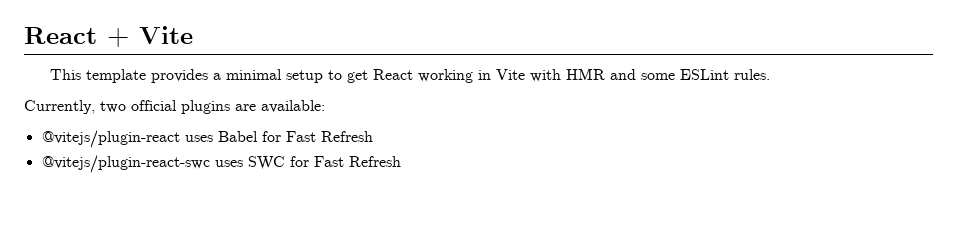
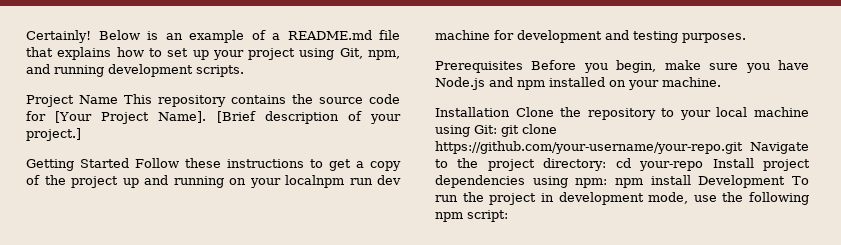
[24,26,193,47] [50,68,771,83] [24,100,325,114] [41,130,373,148] [41,155,401,173] React + Vite // This template provides a minimal setup to get React working in Vite with HMR and some ESLint rules. // Currently, two official plugins are available: // @vitejs/plugin-react uses Babel for Fast Refresh // @vitejs/plugin-react-swc uses SWC for Fast Refresh -> [26,30,400,43] [26,47,401,60] [26,64,244,77] [26,94,400,107] [26,111,401,124] [26,128,81,141] [26,158,401,171] [26,175,401,188] [435,30,746,43] [435,60,809,73] [435,77,721,90] [435,107,809,120] [435,124,557,137] [435,141,809,154] [435,158,810,171] [435,175,810,188] [435,192,809,205] [435,210,508,222] Certainly! Below is an example of a README.md file that explains how to set up your project using Git, npm, and running development scripts. // Project Name This repository contains the source code for [Your Project Name]. [Brief description of your project.] // Getting Started Follow these instructions to get a copy of the project up and running on your localnpm run dev machine for development and testing purposes. // Prerequisites Before you begin, make sure you have Node.js and npm installed on your machine. // Installation Clone the repository to your local machine using Git: git clone https://github.com/your-username/your-repo.git Navigate to the project directory: cd your-repo Install project dependencies using npm: npm install Development To run the project in development mode, use the following npm script:

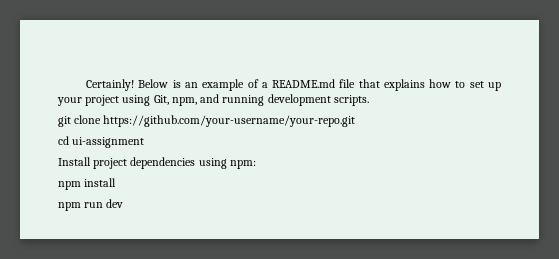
[26,94,400,107] [26,111,401,124] [26,128,81,141] [26,158,401,171] [26,175,401,188] [435,30,746,43] [435,60,809,73] [435,77,721,90] [435,107,809,120] [435,124,557,137] [435,141,809,154] [435,158,704,171] Project Name This repository contains the source code for [Your Project Name]. [Brief description of your project.] // Getting Started Follow these instructions to get a copy of the project up and running on your localnpm run dev machine for development and testing purposes. // Prerequisites Before you begin, make sure you have Node.js and npm installed on your machine. // Installation Clone the repository to your local machine using Git: git clone https://github.com/your-username/your-repo.git Navigate to the project directory: cd your-repo -> [58,115,356,127] [58,136,145,148] git clone https://github.com/your-username/your-repo.git // cd ui-assignment //
(608, 183) none -> (256, 164) //
[698,175,810,188] [435,192,809,205] [435,210,508,222] Development To run the project in development mode, use the following npm script: -> [58,199,124,211] // npm run dev

